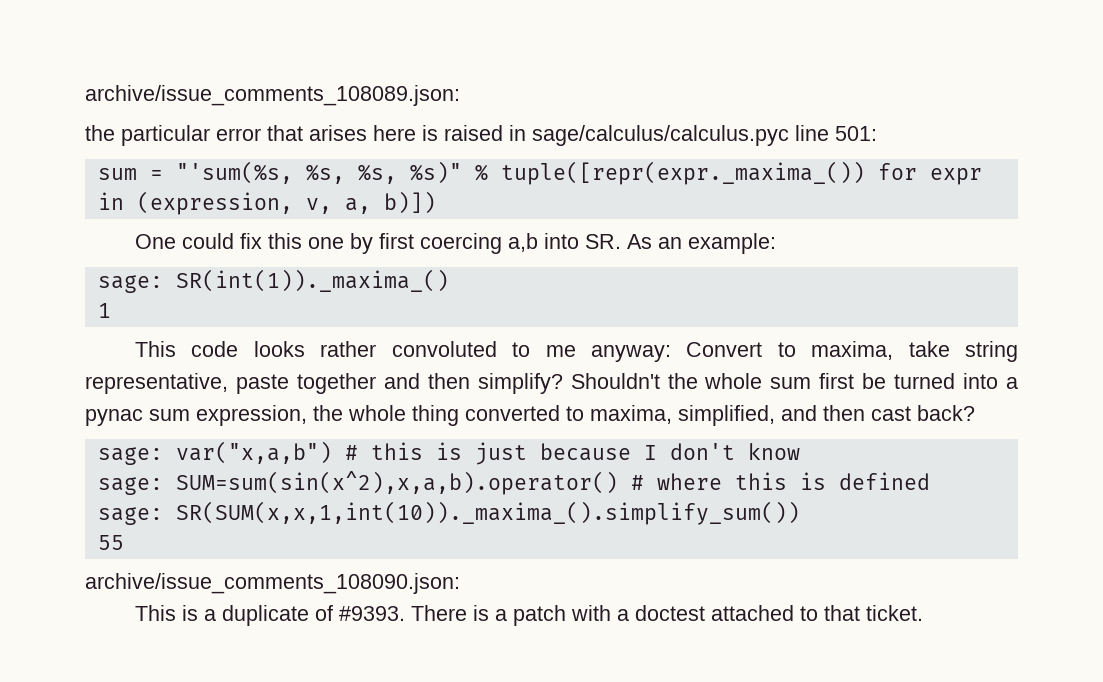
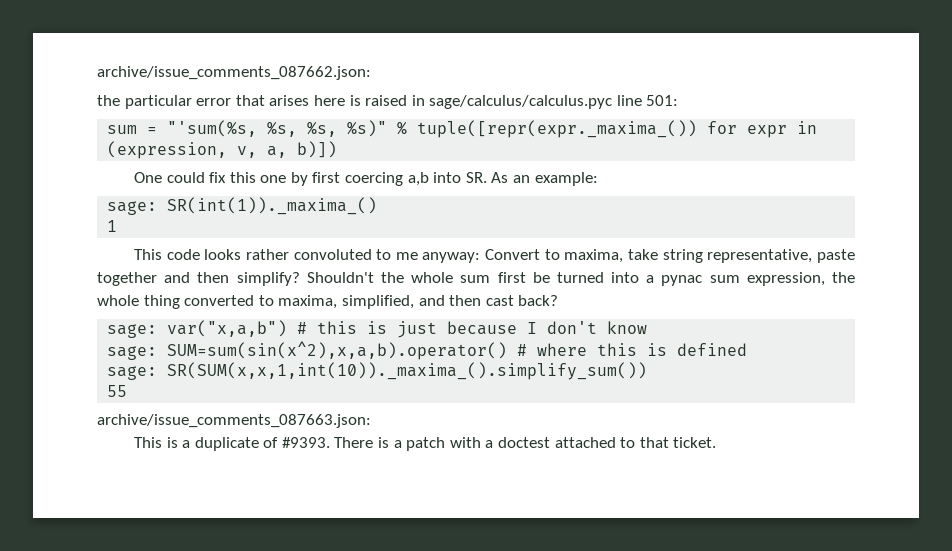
[85,85,460,106] archive/issue_comments_108089.json: -> [97,66,371,80] archive/issue_comments_087662.json:
[85,573,460,594] archive/issue_comments_108090.json: -> [97,414,371,428] archive/issue_comments_087663.json:

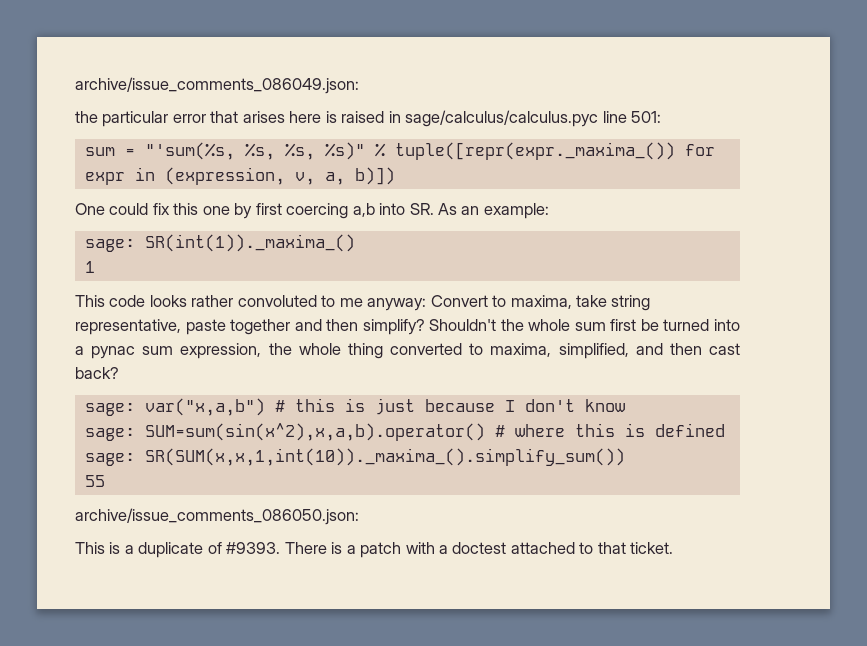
[97,66,371,80] archive/issue_comments_087662.json: -> [75,77,359,94] archive/issue_comments_086049.json:
[97,414,371,428] archive/issue_comments_087663.json: -> [75,508,359,525] archive/issue_comments_086050.json:

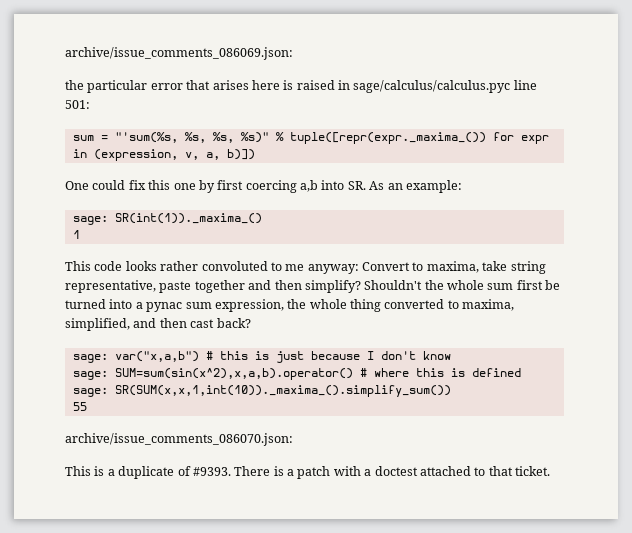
[75,77,359,94] archive/issue_comments_086049.json: -> [65,47,293,60] archive/issue_comments_086069.json:
[75,508,359,525] archive/issue_comments_086050.json: -> [65,433,293,446] archive/issue_comments_086070.json:

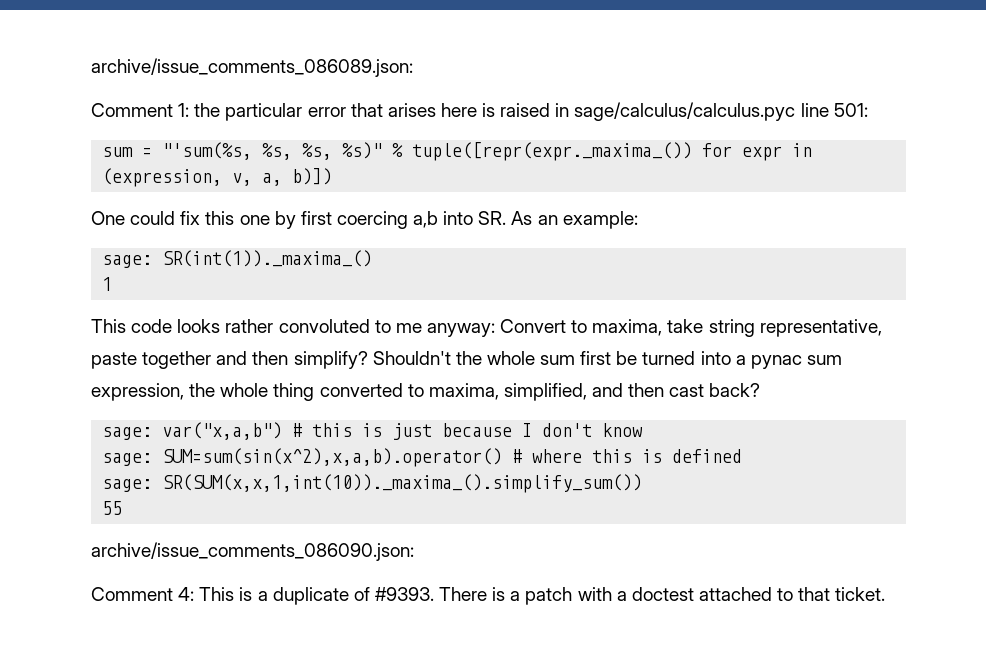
[65,47,293,60] archive/issue_comments_086069.json: // -> [91,58,413,77] [91,103,190,117] archive/issue_comments_086089.json: // Comment 1:
[65,433,293,446] archive/issue_comments_086070.json: // -> [91,542,414,561] [91,587,195,601] archive/issue_comments_086090.json: // Comment 4:

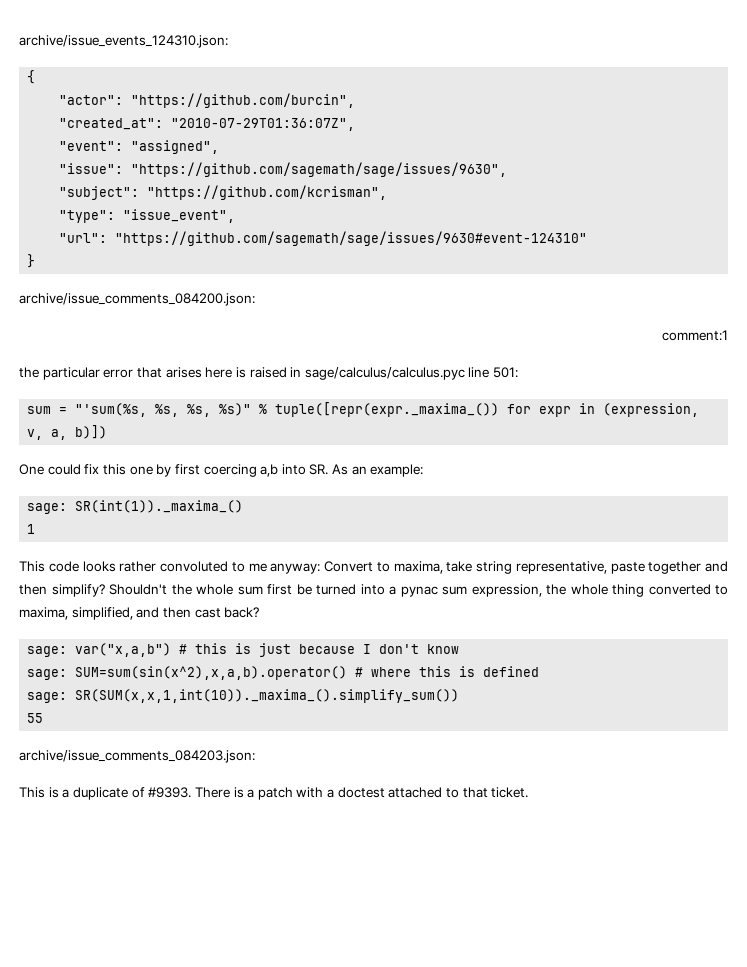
[91,58,413,77] [91,103,190,117] archive/issue_comments_086089.json: // Comment 1: -> [19,35,228,48] [27,70,36,84] [59,93,356,108] [59,118,356,131] [59,140,220,154] [59,162,508,177] [59,185,388,200] [59,209,236,223] [59,231,588,246] [27,254,36,268] [19,293,255,306] [662,330,728,341] archive/issue_events_124310.json: // { // "actor": "https://github.com/burcin", // "created_at": "2010-07-29T01:36:07Z", // "event": "assigned", // "issue": "https://github.com/sagemath/sage/issues/9630", // "subject": "https://github.com/kcrisman", // "type": "issue_event", // "url": "https://github.com/sagemath/sage/issues/9630#event-124310" // } // archive/issue_comments_084200.json: // comment:1 //
[91,542,414,561] [91,587,195,601] archive/issue_comments_086090.json: // Comment 4: -> [19,750,255,763] archive/issue_comments_084203.json: //

